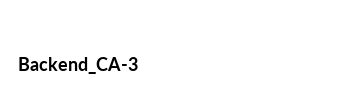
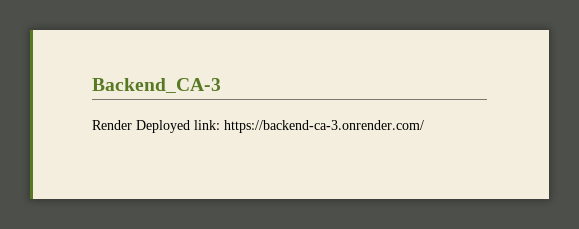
(138, 65) none -> [92,120,424,133] // Render Deployed link: https://backend-ca-3.onrender.com/

